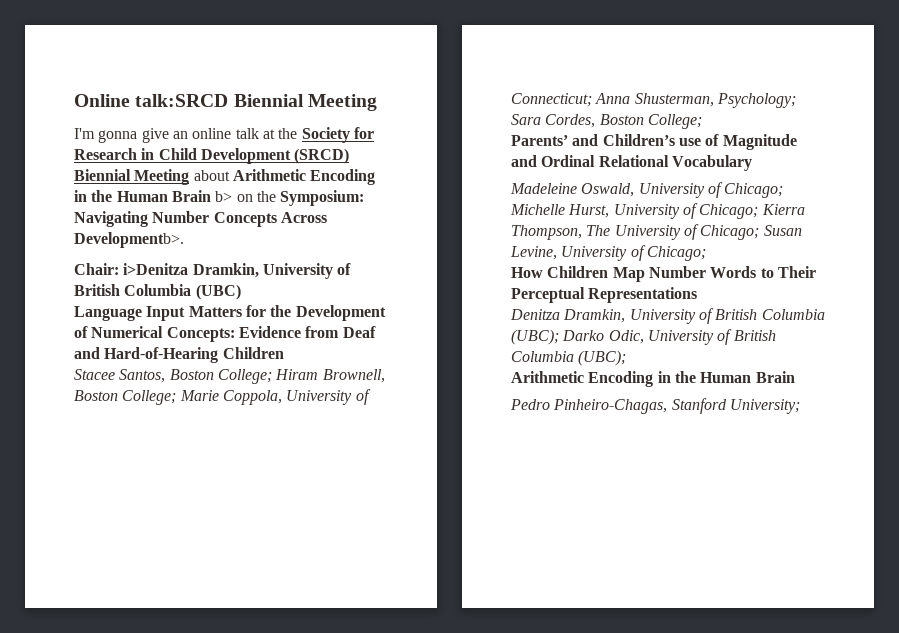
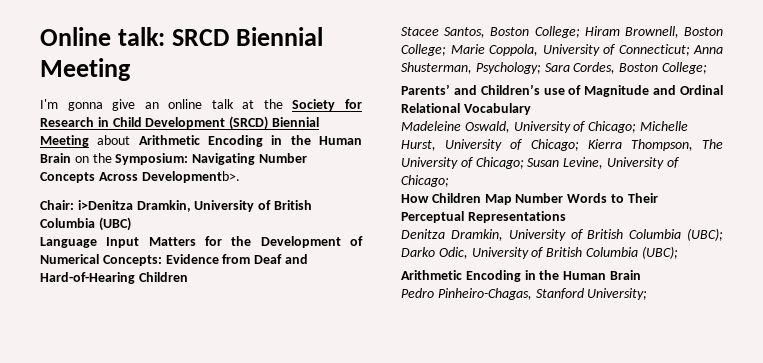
[135,94,229,107] talk:SRCD -> [117,27,229,46] talk: SRCD
[215,191,233,202] b> -> (71, 158) none

